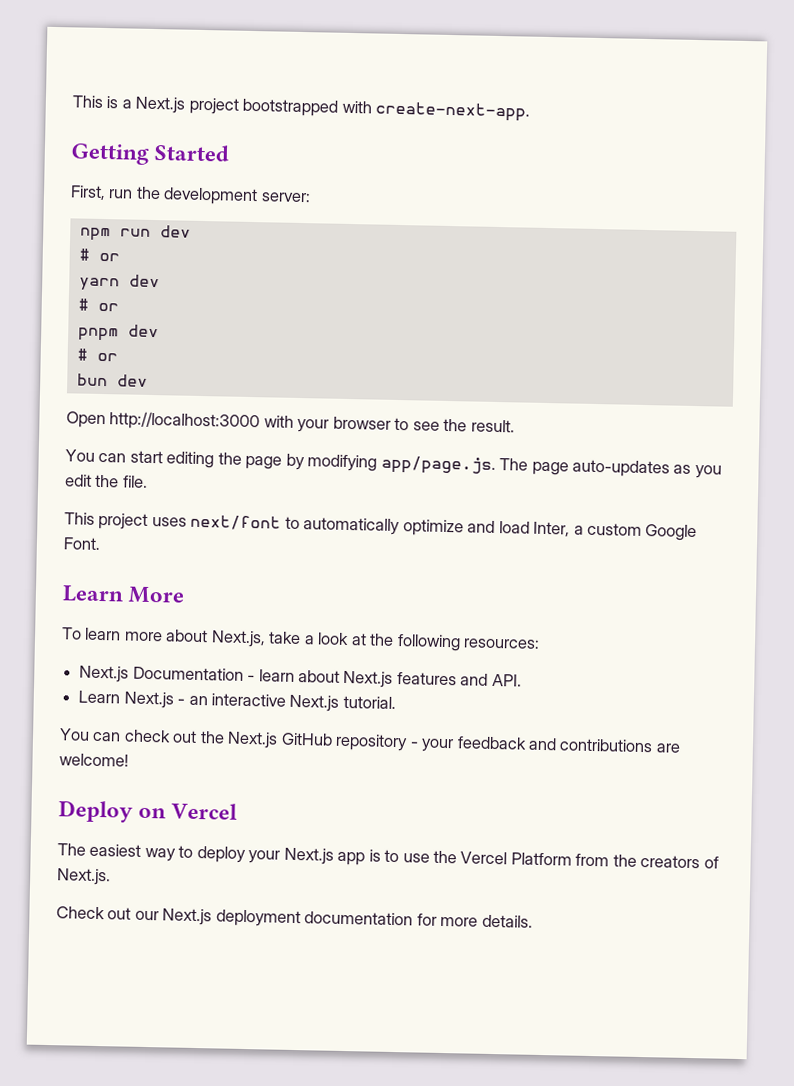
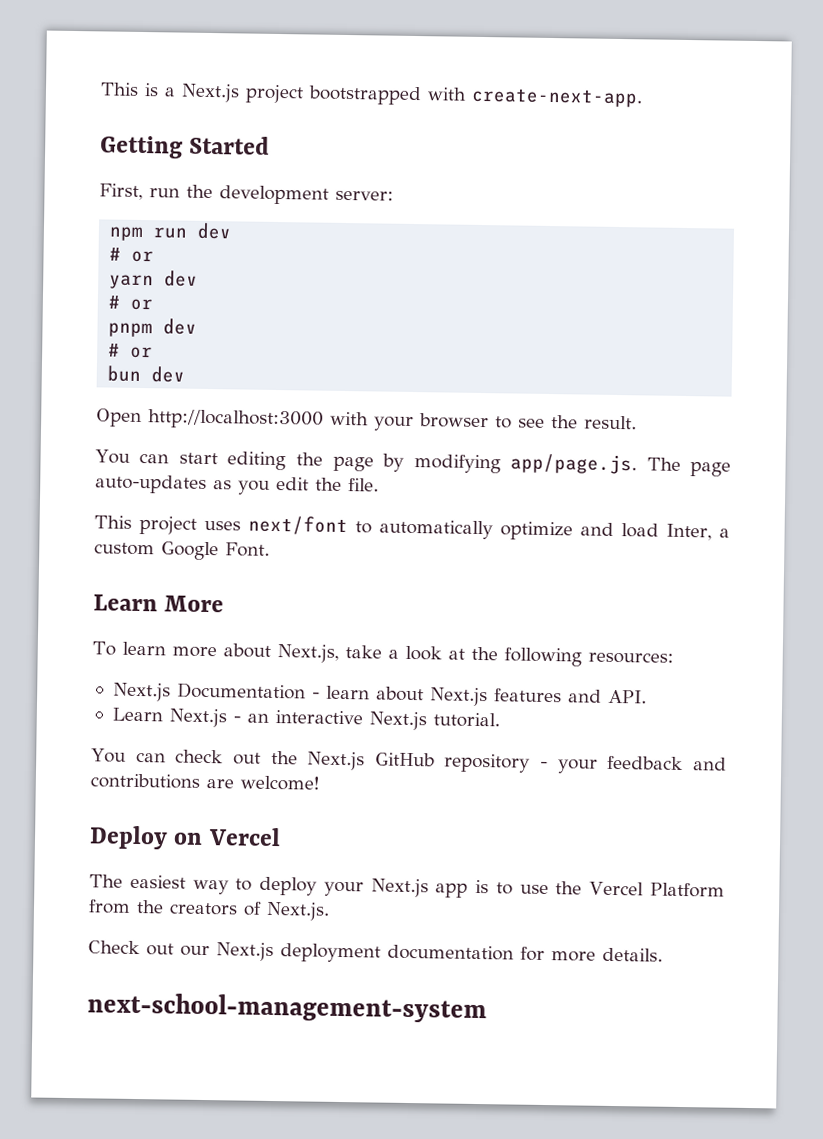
(533, 921) none -> [87,992,487,1024] // next-school-management-system

